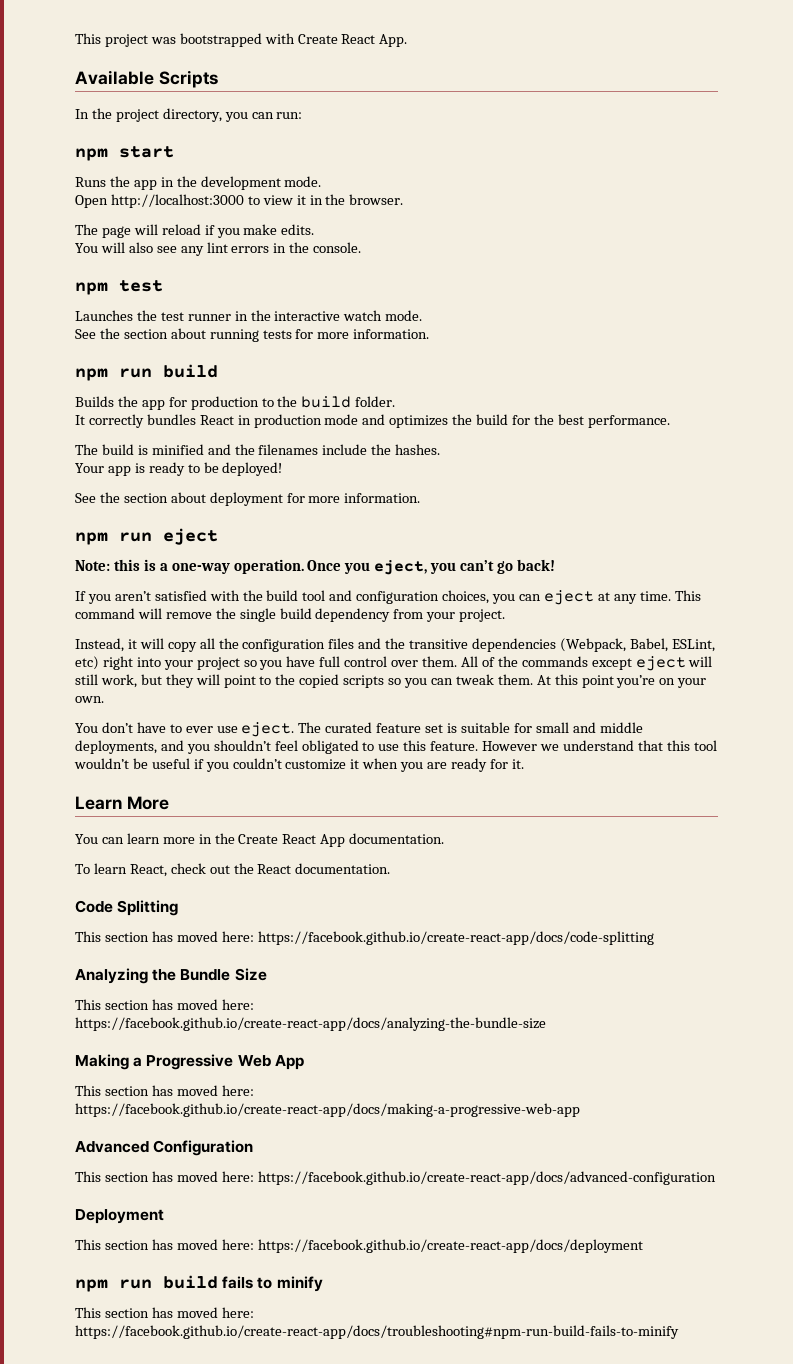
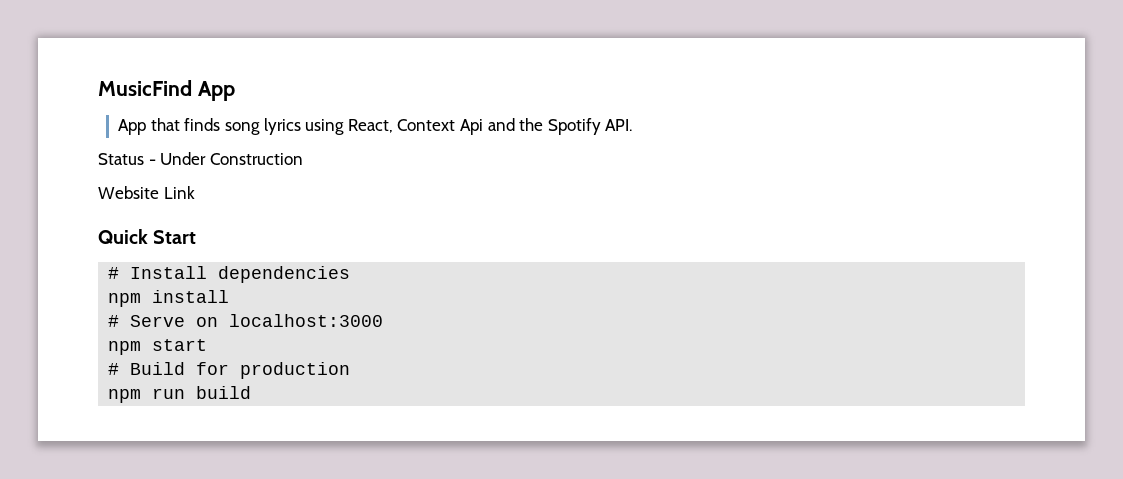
[75,33,408,47] [75,70,218,88] [75,108,303,122] [75,146,174,161] [75,176,322,190] [75,194,404,208] [75,224,315,238] [75,242,362,256] [75,280,163,295] [75,310,423,321] [75,328,430,342] [75,364,218,381] [75,396,396,410] [75,414,670,428] [75,444,441,455] [75,462,283,476] [75,492,421,506] [75,528,218,545] [75,559,555,575] [75,590,701,605] [75,608,506,622] [75,638,715,652] [75,656,713,671] [75,674,707,688] [75,696,104,703] [75,722,643,737] [75,740,717,754] [74,758,524,772] [75,796,169,810] [75,833,445,847] [75,863,391,877] [75,900,179,916] [75,931,654,945] [75,968,267,984] [75,999,254,1010] [75,1017,546,1031] [75,1054,304,1070] [75,1085,254,1096] [75,1103,580,1117] [75,1140,254,1156] [75,1171,716,1185] [75,1209,164,1224] [75,1239,643,1253] [75,1275,323,1292] [75,1307,254,1318] [75,1325,679,1339] This project was bootstrapped with Create React App. // Available Scripts // In the project directory, you can run: // npm start // Runs the app in the development mode. // Open http://localhost:3000 to view it in the browser. // The page will reload if you make edits. // You will also see any lint errors in the console. // npm test // Launches the test runner in the interactive watch mode. // See the section about running tests for more information. // npm run build // Builds the app for production to the build folder. // It correctly bundles React in production mode and optimizes the build for the best performance. // The build is minified and the filenames include the hashes. // Your app is ready to be deployed! // See the section about deployment for more information. // npm run eject // Note: this is a one-way operation. Once you eject, you can’t go back! // If you aren’t satisfied with the build tool and configuration choices, you can eject at any time. This command will remove the single build dependency from your project. // Instead, it will copy all the configuration files and the transitive dependencies (Webpack, Babel, ESLint, etc) right into your project so you have full control over them. All of the commands except eject will still work, but they will point to the copied scripts so you can tweak them. At this point you’re on your own. // You don’t have to ever use eject. The curated feature set is suitable for small and middle deployments, and you shouldn’t feel obligated to use this feature. However we understand that this tool wouldn’t be useful if you couldn’t customize it when you are ready for it. // Learn More // You can learn more in the Create React App documentation. // To learn React, check out the React documentation. // Code Splitting // This section has moved here: https://facebook.github.io/create-react-app/docs/code-splitting // Analyzing the Bundle Size // This section has moved here: https://facebook.github.io/create-react-app/docs/analyzing-the-bundle-size // Making a Progressive Web App // This section has moved here: https://facebook.github.io/create-react-app/docs/making-a-progressive-web-app // Advanced Configuration // This section has moved here: https://facebook.github.io/create-react-app/docs/advanced-configuration // Deployment // This section has moved here: https://facebook.github.io/create-react-app/docs/deployment // npm run build fails to minify // This section has moved here: https://facebook.github.io/create-react-app/docs/troubleshooting#npm-run-build-fails-to-minify -> [98,80,235,101] [118,118,633,135] [98,152,303,165] [98,186,195,199] [98,229,197,244] [108,266,351,283] [108,290,230,307] [108,314,384,327] [108,339,208,355] [108,362,351,379] [108,386,252,403] MusicFind App // App that finds song lyrics using React, Context Api and the Spotify API. // Status - Under Construction // Website Link // Quick Start // # Install dependencies // npm install // # Serve on localhost:3000 // npm start // # Build for production // npm run build

